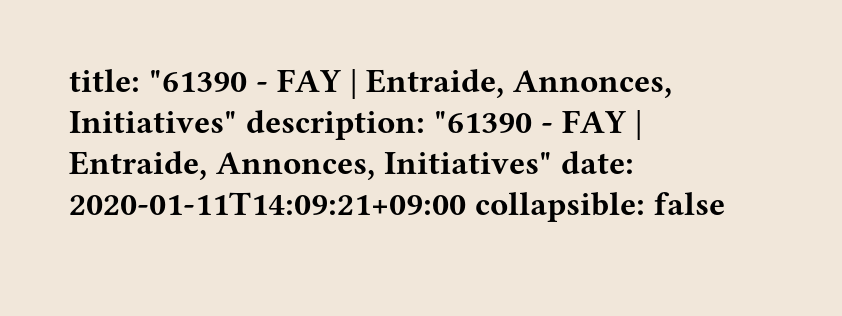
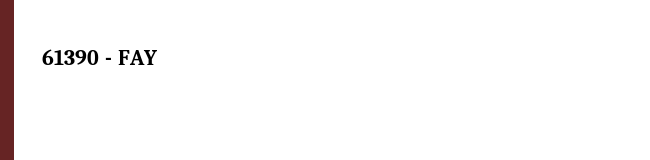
[69,69,673,99] [69,110,643,140] [69,151,635,180] [69,192,726,222] title: "61390 - FAY | Entraide, Annonces, Initiatives" description: "61390 - FAY | Entraide, Annonces, Initiatives" date: 2020-01-11T14:09:21+09:00 collapsible: false -> [42,49,158,65] 61390 - FAY

